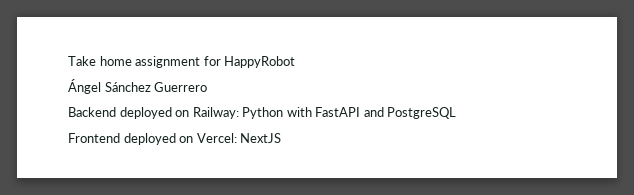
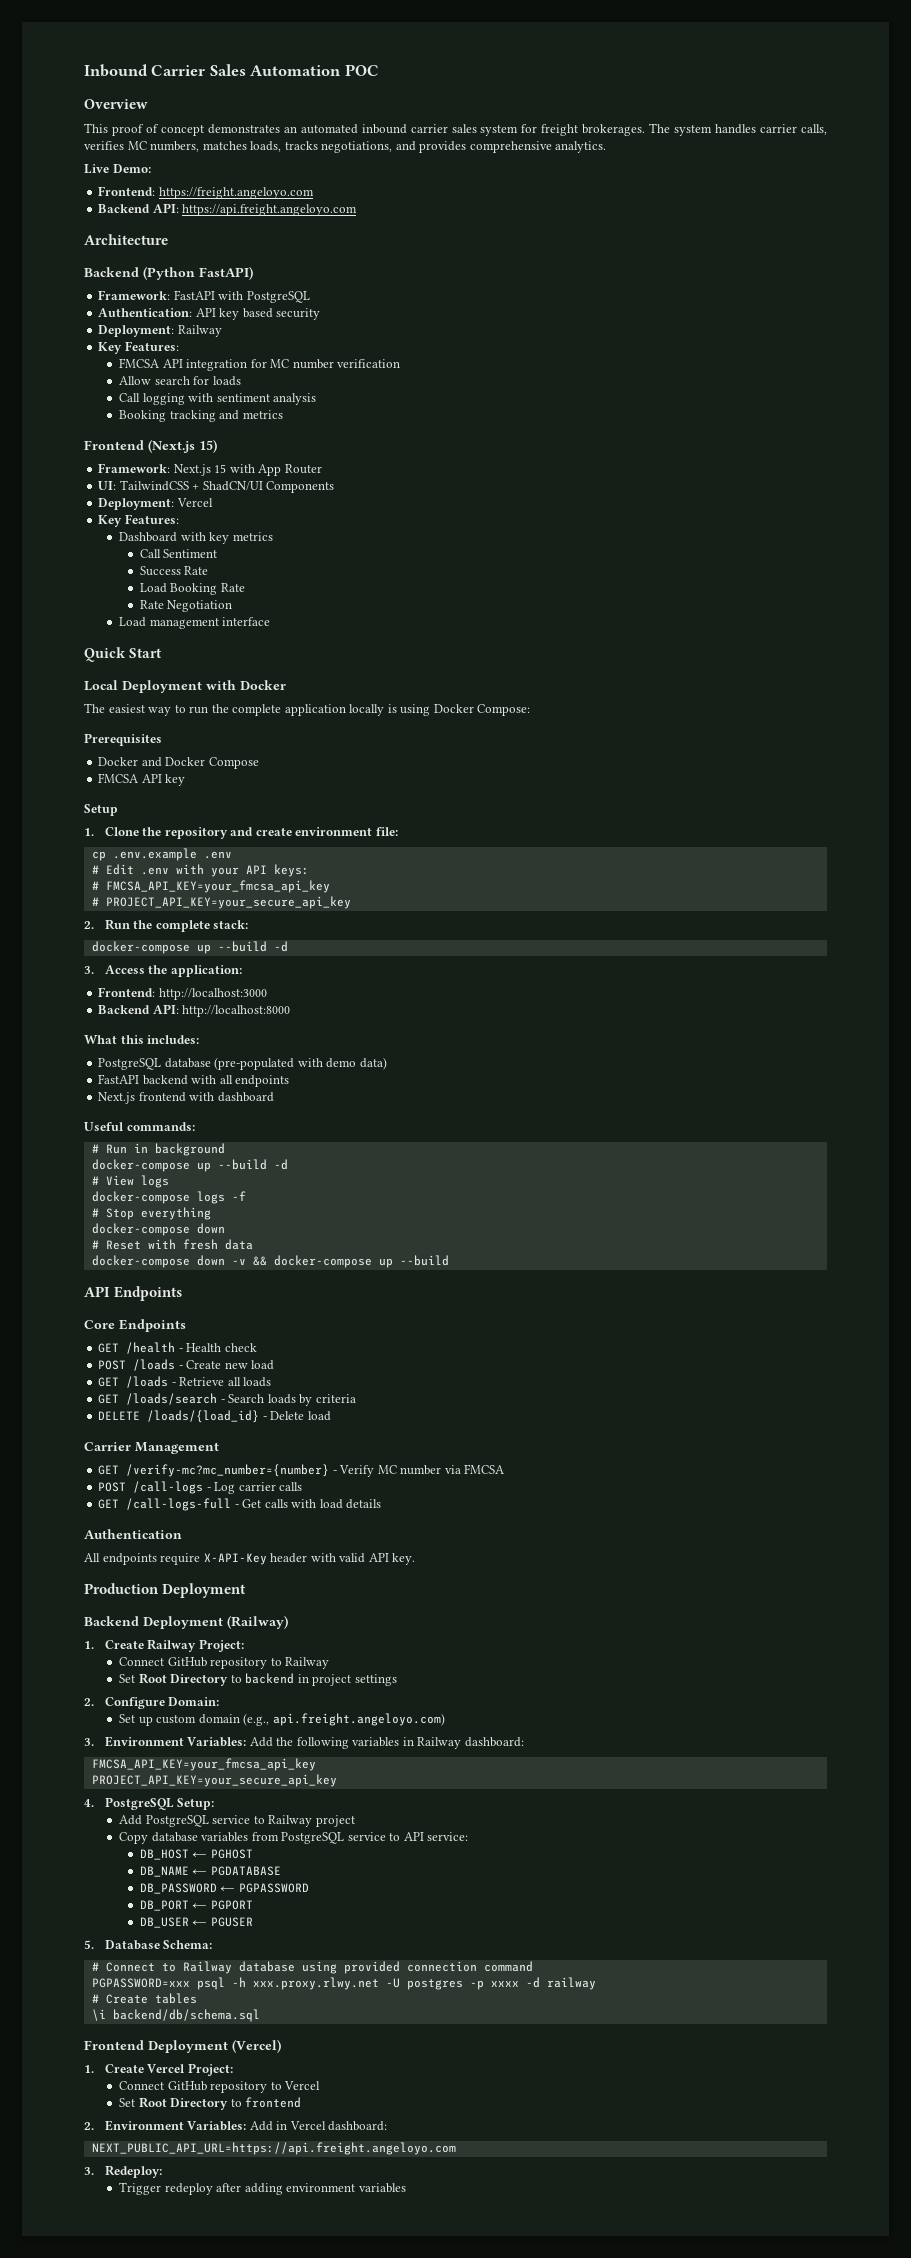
[68,56,296,68] [68,79,208,94] [68,107,457,119] [68,133,282,145] Take home assignment for HappyRobot // Ángel Sánchez Guerrero // Backend deployed on Railway: Python with FastAPI and PostgreSQL // Frontend deployed on Vercel: NextJS -> [84,64,379,77] [84,99,148,109] [84,123,828,136] [84,141,607,153] [84,164,151,174] [98,186,314,199] [98,203,358,216] [84,234,168,245] [84,266,253,280] [98,290,310,303] [98,308,321,320] [98,325,222,337] [98,341,179,354] [118,358,401,371] [118,376,241,386] [118,393,317,405] [118,410,283,422] [84,439,217,453] [98,463,322,476] [98,480,335,493] [98,498,213,510] [98,514,179,527] [118,532,273,544] [139,549,218,558] [139,566,209,576] [139,583,245,595] [139,600,233,612] [118,617,271,629] [84,647,163,662] [84,680,286,693] [84,703,531,716] [84,733,162,746] [98,757,259,769] [98,773,186,786] [84,804,118,816] [84,827,398,839] [91,848,232,861] [91,864,309,877] [91,880,330,893] [91,896,351,909] [84,919,249,932] [91,941,288,954] [84,965,242,977] [98,987,267,1000] [98,1004,291,1017] [84,1035,200,1044] [98,1057,387,1070] [98,1074,290,1087] [98,1092,274,1104] [84,1122,195,1131] [91,1143,225,1156] [91,1159,288,1172] [91,1175,169,1188] [91,1191,246,1204] [91,1207,211,1220] [91,1223,225,1236] [91,1239,253,1250] [91,1255,449,1268] [84,1286,183,1301] [84,1319,186,1332] [98,1342,257,1354] [98,1359,275,1371] [98,1376,272,1388] [98,1393,356,1406] [98,1410,331,1423] [84,1442,219,1454] [98,1464,505,1477] [98,1481,303,1494] [98,1498,382,1511] [84,1529,182,1539] [84,1553,416,1565] [84,1583,247,1598] [84,1615,288,1629] [84,1639,244,1652] [118,1657,330,1669] [118,1673,397,1686] [84,1697,220,1709] [118,1713,445,1726] [84,1736,524,1749] [91,1758,316,1771] [91,1774,337,1787] [84,1797,215,1810] [118,1815,355,1827] [118,1832,469,1844] [139,1849,253,1860] [139,1866,281,1877] [139,1883,309,1894] [139,1900,253,1911] [139,1917,253,1928] [84,1940,213,1950] [91,1961,533,1974] [91,1977,596,1990] [91,1993,197,2004] [91,2009,260,2022] [84,2039,281,2053] [84,2063,233,2076] [118,2081,321,2093] [118,2097,302,2110] [84,2120,388,2131] [91,2142,456,2155] [84,2165,162,2178] [118,2182,406,2195] Inbound Carrier Sales Automation POC // Overview // This proof of concept demonstrates an automated inbound carrier sales system for freight brokerages. The system handles carrier calls, verifies MC numbers, matches loads, tracks negotiations, and provides comprehensive analytics. // Live Demo: // Frontend: https://freight.angeloyo.com // Backend API: https://api.freight.angeloyo.com // Architecture // Backend (Python FastAPI) // Framework: FastAPI with PostgreSQL // Authentication: API key based security // Deployment: Railway // Key Features: // FMCSA API integration for MC number verification // Allow search for loads // Call logging with sentiment analysis // Booking tracking and metrics // Frontend (Next.js 15) // Framework: Next.js 15 with App Router // UI: TailwindCSS + ShadCN/UI Components // Deployment: Vercel // Key Features: // Dashboard with key metrics // Call Sentiment // Success Rate // Load Booking Rate // Rate Negotiation // Load management interface // Quick Start // Local Deployment with Docker // The easiest way to run the complete application locally is using Docker Compose: // Prerequisites // Docker and Docker Compose // FMCSA API key // Setup // 1. Clone the repository and create environment file: // cp .env.example .env // # Edit .env with your API keys: // # FMCSA_API_KEY=your_fmcsa_api_key // # PROJECT_API_KEY=your_secure_api_key // 2. Run the complete stack: // docker-compose up --build -d // 3. Access the application: // Frontend: http://localhost:3000 // Backend API: http://localhost:8000 // What this includes: // PostgreSQL database (pre-populated with demo data) // FastAPI backend with all endpoints // Next.js frontend with dashboard // Useful commands: // # Run in background // docker-compose up --build -d // # View logs // docker-compose logs -f // # Stop everything // docker-compose down // # Reset with fresh data // docker-compose down -v && docker-compose up --build // API Endpoints // Core Endpoints // GET /health - Health check // POST /loads - Create new load // GET /loads - Retrieve all loads // GET /loads/search - Search loads by criteria // DELETE /loads/{load_id} - Delete load // Carrier Management // GET /verify-mc?mc_number={number} - Verify MC number via FMCSA // POST /call-logs - Log carrier calls // GET /call-logs-full - Get calls with load details // Authentication // All endpoints require X-API-Key header with valid API key. // Production Deployment // Backend Deployment (Railway) // 1. Create Railway Project: // Connect GitHub repository to Railway // Set Root Directory to backend in project settings // 2. Configure Domain: // Set up custom domain (e.g., api.freight.angeloyo.com) // 3. Environment Variables: Add the following variables in Railway dashboard: // FMCSA_API_KEY=your_fmcsa_api_key // PROJECT_API_KEY=your_secure_api_key // 4. PostgreSQL Setup: // Add PostgreSQL service to Railway project // Copy database variables from PostgreSQL service to API service: // DB_HOST ← PGHOST // DB_NAME ← PGDATABASE // DB_PASSWORD ← PGPASSWORD // DB_PORT ← PGPORT // DB_USER ← PGUSER // 5. Database Schema: // # Connect to Railway database using provided connection command // PGPASSWORD=xxx psql -h xxx.proxy.rlwy.net -U postgres -p xxxx -d railway // # Create tables // \i backend/db/schema.sql // Frontend Deployment (Vercel) // 1. Create Vercel Project: // Connect GitHub repository to Vercel // Set Root Directory to frontend // 2. Environment Variables: Add in Vercel dashboard: // NEXT_PUBLIC_API_URL=https://api.freight.angeloyo.com // 3. Redeploy: // Trigger redeploy after adding environment variables

